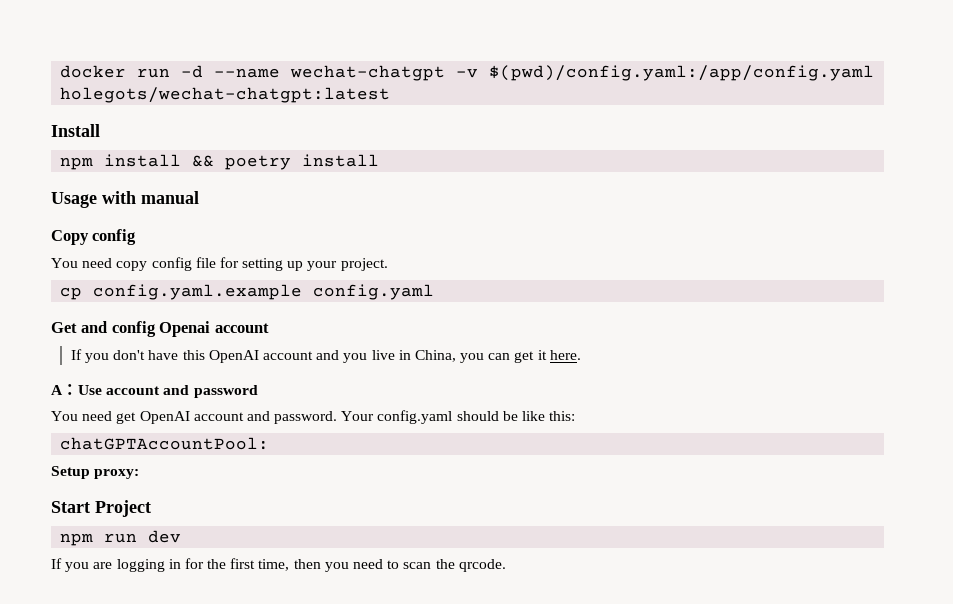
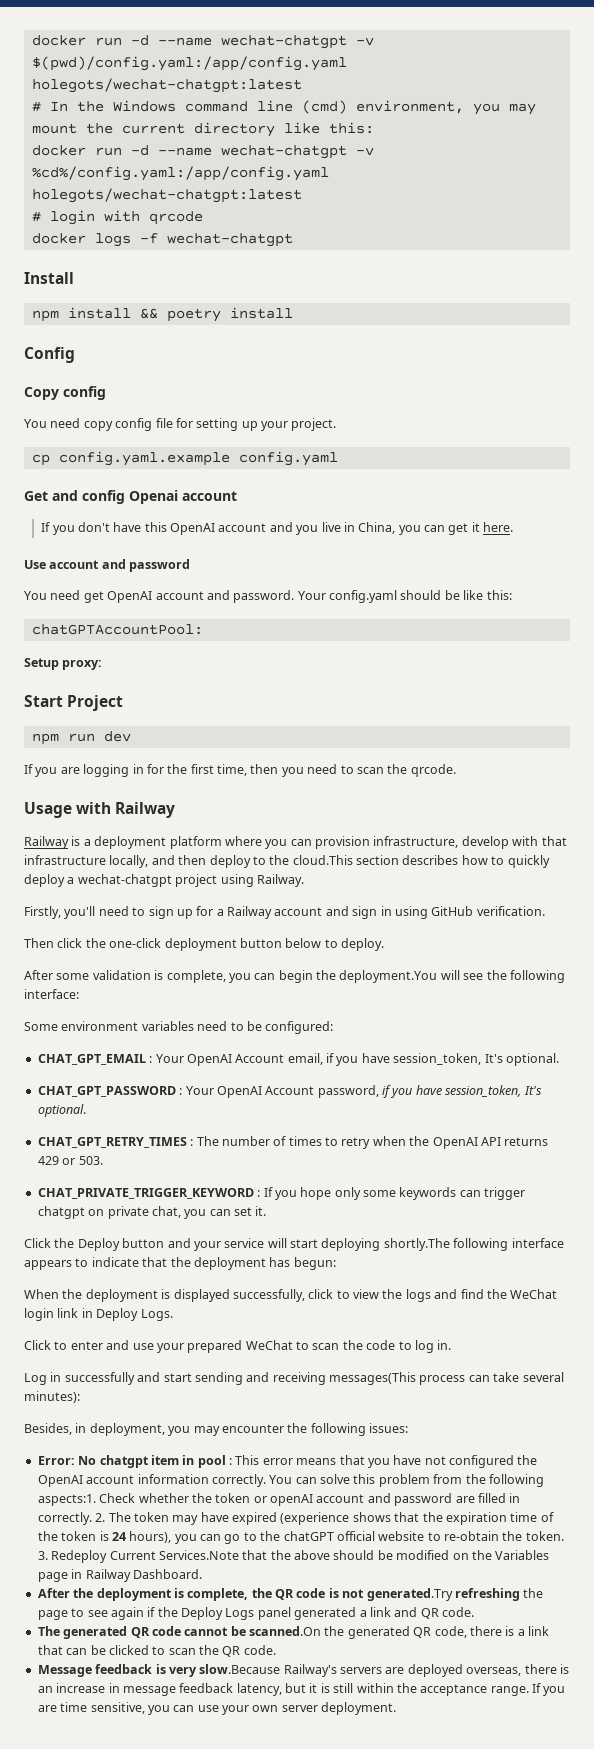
(391, 95) none -> [31,100,536,115] [31,122,374,137] [31,145,374,159] [31,166,329,181] [31,188,302,203] [31,210,203,225] [31,233,293,247] // # In the Windows command line (cmd) environment, you may mount the current directory like this: // docker run -d --name wechat-chatgpt -v %cd%/config.yaml:/app/config.yaml holegots/wechat-chatgpt:latest // # login with qrcode // docker logs -f wechat-chatgpt
[51,191,199,208] Usage with manual -> [24,347,75,363] Config
[51,384,78,395] A： -> (514, 527) none
(506, 565) none -> [24,802,176,818] [24,836,567,849] [24,855,550,868] [24,874,304,887] [24,906,545,919] [24,938,384,951] [24,970,565,983] [24,989,79,999] [24,1021,334,1034] [37,1053,559,1066] [37,1085,542,1098] [37,1104,86,1117] [37,1136,549,1149] [37,1156,103,1165] [37,1187,526,1200] [37,1206,267,1219] [24,1238,564,1251] [24,1257,336,1270] [24,1289,558,1302] [24,1308,173,1321] [24,1340,452,1353] [24,1372,564,1385] [24,1391,80,1403] [24,1423,408,1436] [37,1455,538,1468] [37,1474,544,1487] [37,1493,521,1506] [37,1512,554,1525] [37,1531,564,1544] [37,1550,550,1563] [37,1569,202,1582] [37,1588,544,1601] [37,1607,474,1620] [37,1626,549,1639] [37,1645,276,1657] [37,1664,569,1677] [37,1683,566,1696] [37,1702,397,1715] // Usage with Railway // Railway is a deployment platform where you can provision infrastructure, develop with that infrastructure locally, and then deploy to the cloud.This section describes how to quickly deploy a wechat-chatgpt project using Railway. // Firstly, you'll need to sign up for a Railway account and sign in using GitHub verification. // Then click the one-click deployment button below to deploy. // After some validation is complete, you can begin the deployment.You will see the following interface: // Some environment variables need to be configured: // CHAT_GPT_EMAIL : Your OpenAI Account email, if you have session_token, It's optional. // CHAT_GPT_PASSWORD : Your OpenAI Account password, if you have session_token, It's optional. // CHAT_GPT_RETRY_TIMES : The number of times to retry when the OpenAI API returns 429 or 503. // CHAT_PRIVATE_TRIGGER_KEYWORD : If you hope only some keywords can trigger chatgpt on private chat, you can set it. // Click the Deploy button and your service will start deploying shortly.The following interface appears to indicate that the deployment has begun: // When the deployment is displayed successfully, click to view the logs and find the WeChat login link in Deploy Logs. // Click to enter and use your prepared WeChat to scan the code to log in. // Log in successfully and start sending and receiving messages(This process can take several minutes): // Besides, in deployment, you may encounter the following issues: // Error: No chatgpt item in pool : This error means that you have not configured the OpenAI account information correctly. You can solve this problem from the following aspects:1. Check whether the token or openAI account and password are filled in correctly. 2. The token may have expired (experience shows that the expiration time of the token is 24 hours), you can go to the chatGPT official website to re-obtain the token. 3. Redeploy Current Services.Note that the above should be modified on the Variables page in Railway Dashboard. // After the deployment is complete, the QR code is not generated.Try refreshing the page to see again if the Deploy Logs panel generated a link and QR code. // The generated QR code cannot be scanned.On the generated QR code, there is a link that can be clicked to scan the QR code. // Message feedback is very slow.Because Railway's servers are deployed overseas, there is an increase in message feedback latency, but it is still within the acceptance range. If you are time sensitive, you can use your own server deployment.

